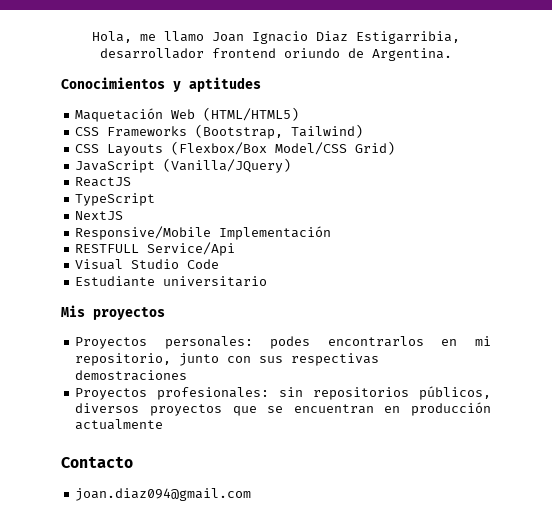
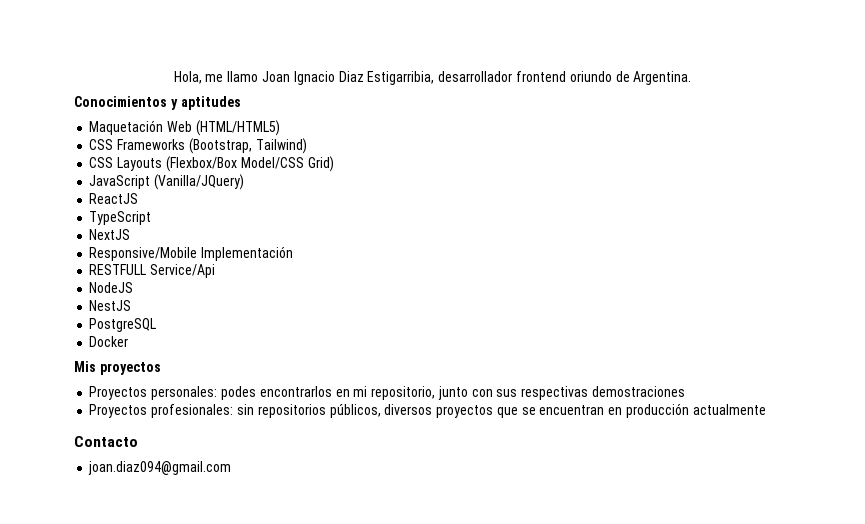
[75,259,220,270] [75,276,268,287] Visual Studio Code // Estudiante universitario -> [89,282,134,293] [89,300,132,311] [89,318,157,332] [89,336,129,347] NodeJS // NestJS // PostgreSQL // Docker

